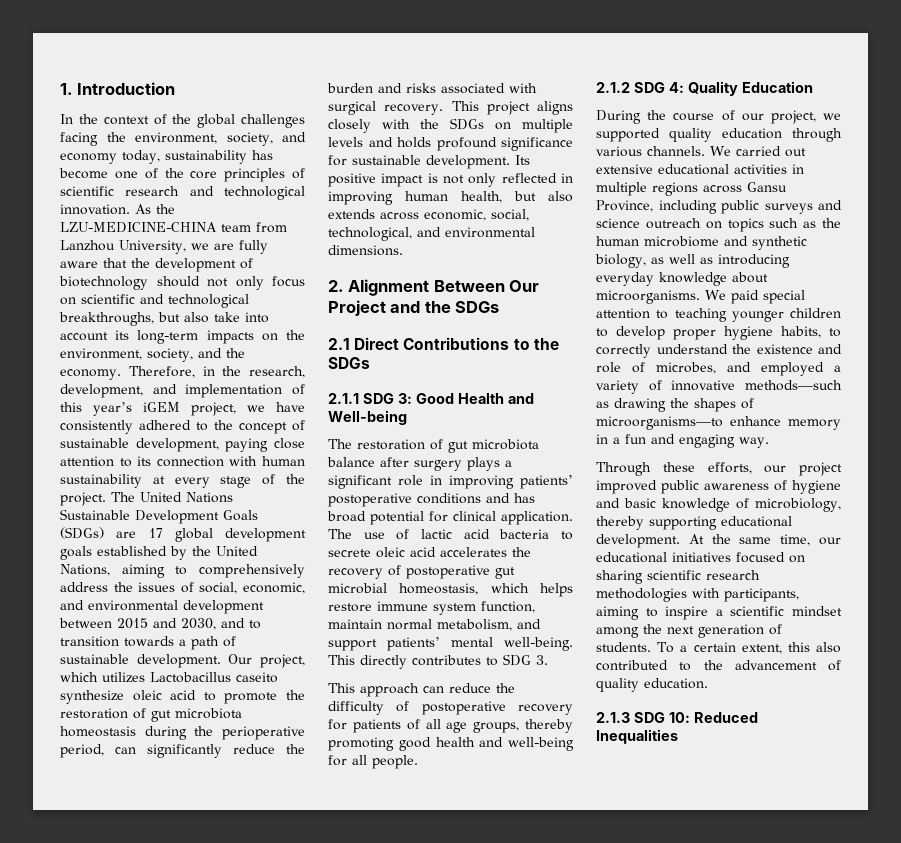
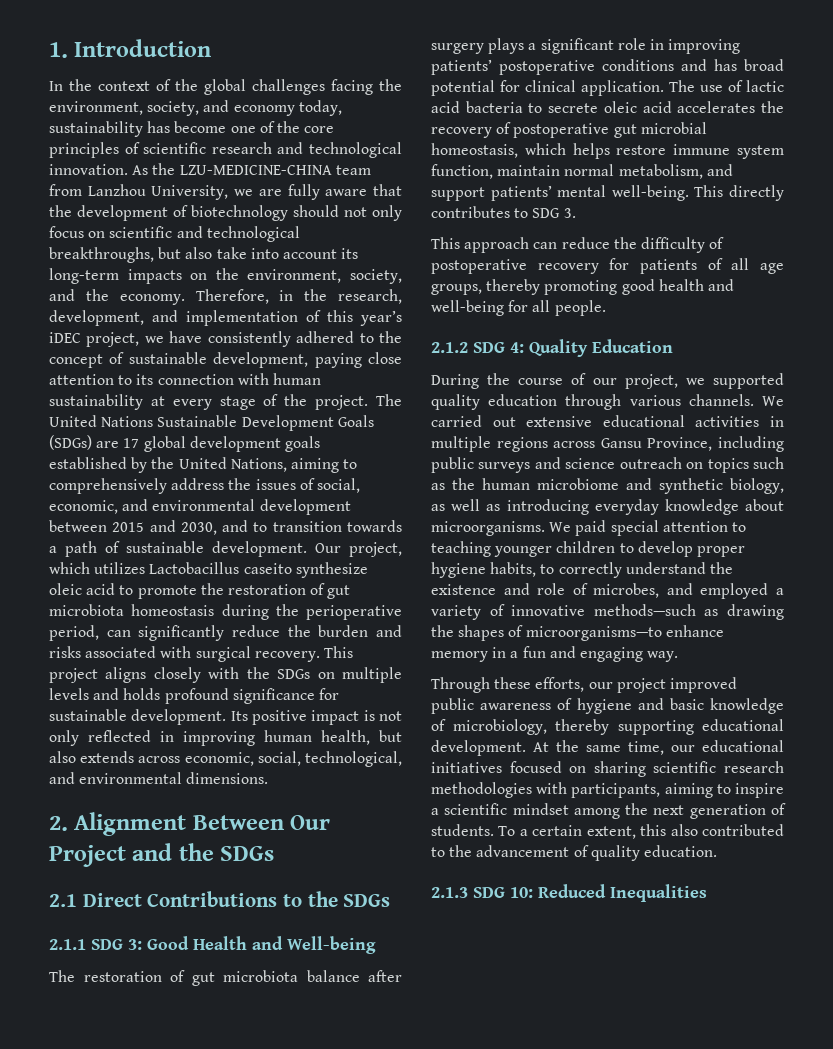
[143,402,180,412] iGEM -> [49,332,81,343] iDEC

